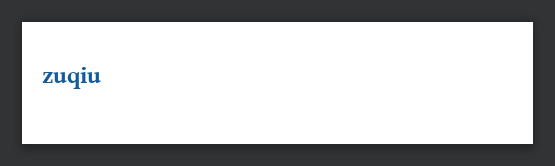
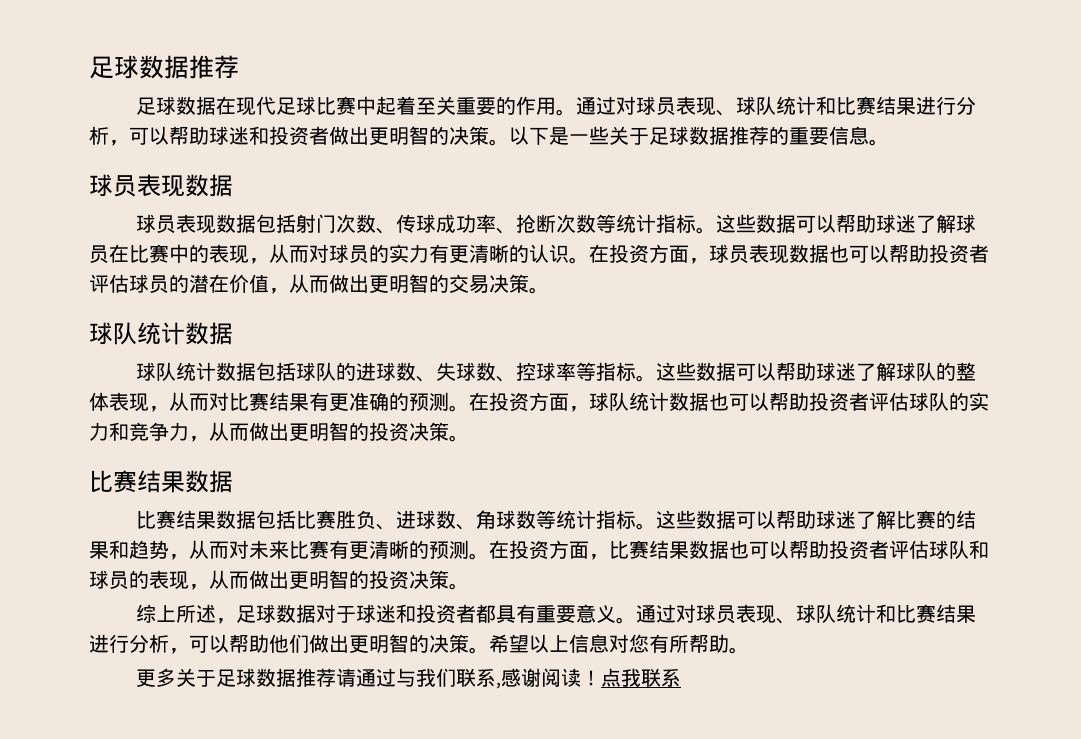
[42,67,101,89] zuqiu -> [89,55,239,79] [136,96,977,116] [89,126,889,146] [89,174,233,197] [136,214,977,234] [89,244,989,264] [89,274,549,294] [89,322,233,345] [136,362,977,382] [89,392,989,412] [89,422,469,442] [89,470,233,493] [136,510,977,530] [89,540,989,560] [89,570,469,590] [136,604,977,624] [89,634,749,654] [136,668,682,689] 足球数据推荐 // 足球数据在现代足球比赛中起着至关重要的作用。通过对球员表现、球队统计和比赛结果进行分析，可以帮助球迷和投资者做出更明智的决策。以下是一些关于足球数据推荐的重要信息。 // 球员表现数据 // 球员表现数据包括射门次数、传球成功率、抢断次数等统计指标。这些数据可以帮助球迷了解球员在比赛中的表现，从而对球员的实力有更清晰的认识。在投资方面，球员表现数据也可以帮助投资者评估球员的潜在价值，从而做出更明智的交易决策。 // 球队统计数据 // 球队统计数据包括球队的进球数、失球数、控球率等指标。这些数据可以帮助球迷了解球队的整体表现，从而对比赛结果有更准确的预测。在投资方面，球队统计数据也可以帮助投资者评估球队的实力和竞争力，从而做出更明智的投资决策。 // 比赛结果数据 // 比赛结果数据包括比赛胜负、进球数、角球数等统计指标。这些数据可以帮助球迷了解比赛的结果和趋势，从而对未来比赛有更清晰的预测。在投资方面，比赛结果数据也可以帮助投资者评估球队和球员的表现，从而做出更明智的投资决策。 // 综上所述，足球数据对于球迷和投资者都具有重要意义。通过对球员表现、球队统计和比赛结果进行分析，可以帮助他们做出更明智的决策。希望以上信息对您有所帮助。 // 更多关于足球数据推荐请通过与我们联系,感谢阅读！点我联系

